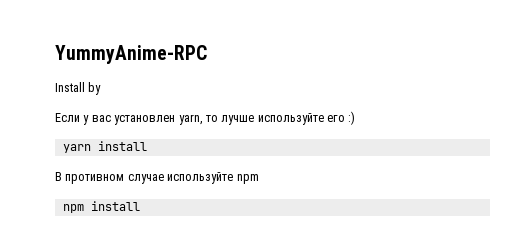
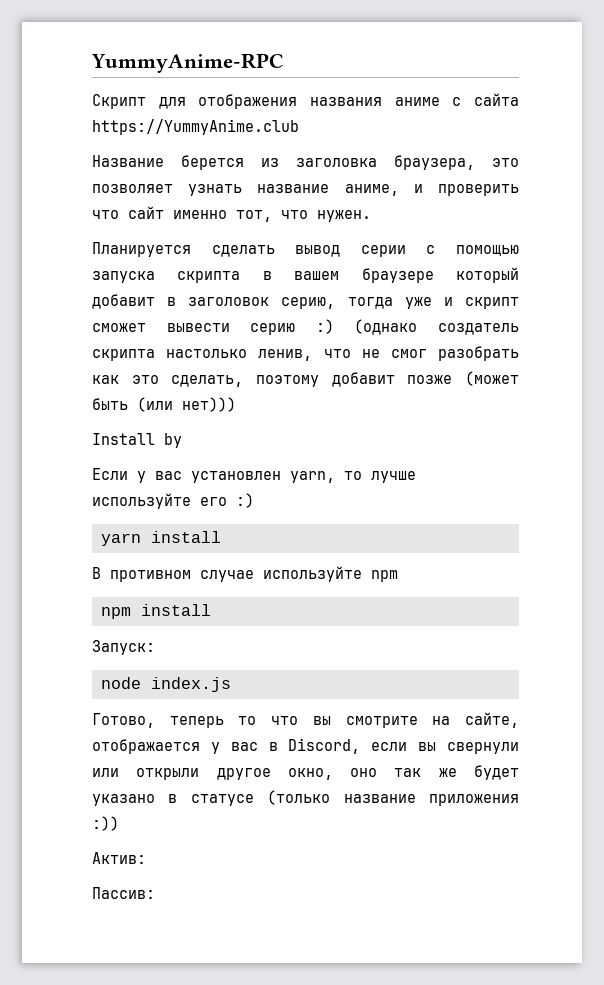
(207, 54) none -> [92,93,519,109] [92,119,299,135] [92,155,519,170] [92,184,519,196] [92,206,371,222] [92,242,519,257] [92,267,519,283] [92,294,519,309] [92,319,519,335] [92,346,519,361] [92,371,519,387] [92,397,236,412] // Скрипт для отображения названия аниме с сайта https://YummyAnime.club // Название берется из заголовка браузера, это позволяет узнать название аниме, и проверить что сайт именно тот, что нужен. // Планируется сделать вывод серии с помощью запуска скрипта в вашем браузере который добавит в заголовок серию, тогда уже и скрипт сможет вывести серию :) (однако создатель скрипта настолько ленив, что не смог разобрать как это сделать, поэтому добавит позже (может быть (или нет)))
(140, 206) none -> [92,640,155,655] [101,677,231,692] [92,712,519,728] [92,738,519,754] [92,765,519,780] [92,790,519,806] [92,816,119,831] [92,852,146,864] [92,887,155,899] // Запуск: // node index.js // Готово, теперь то что вы смотрите на сайте, отображается у вас в Discord, если вы свернули или открыли другое окно, оно так же будет указано в статусе (только название приложения :)) // Актив: // Пассив:

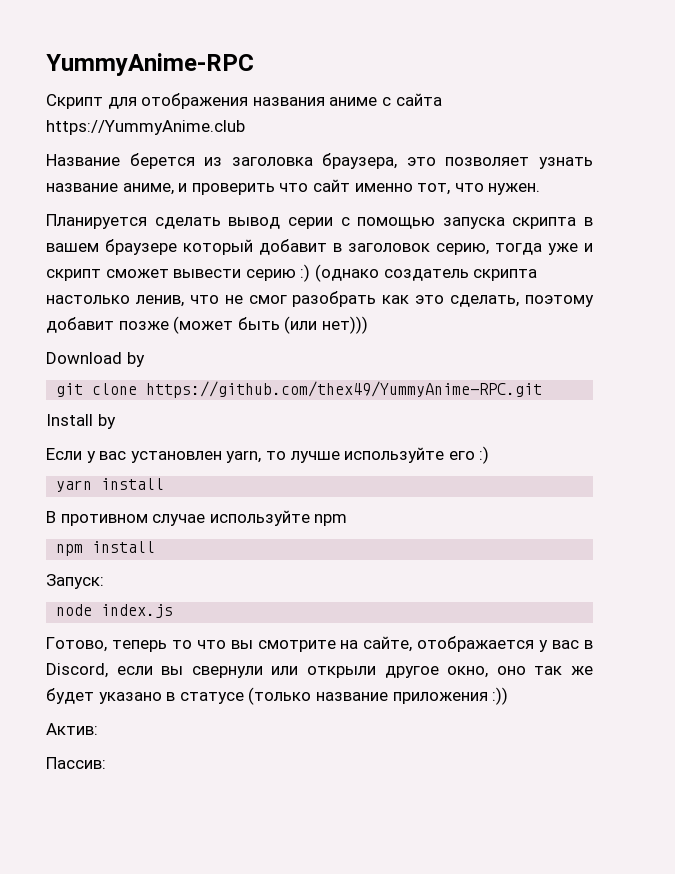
(236, 404) none -> [46,352,145,367] [56,381,543,398] // Download by // git clone https://github.com/thex49/YummyAnime-RPC.git

